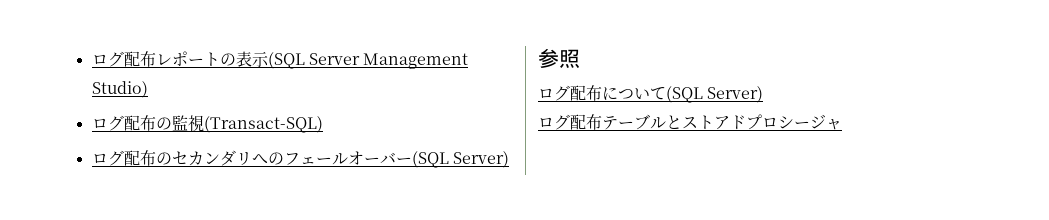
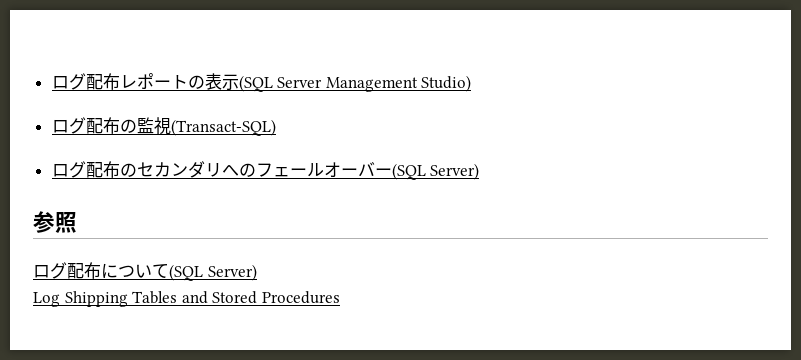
[538,114,842,130] ログ配布テーブルとストアドプロシージャ -> [33,291,340,307] Log Shipping Tables and Stored Procedures

